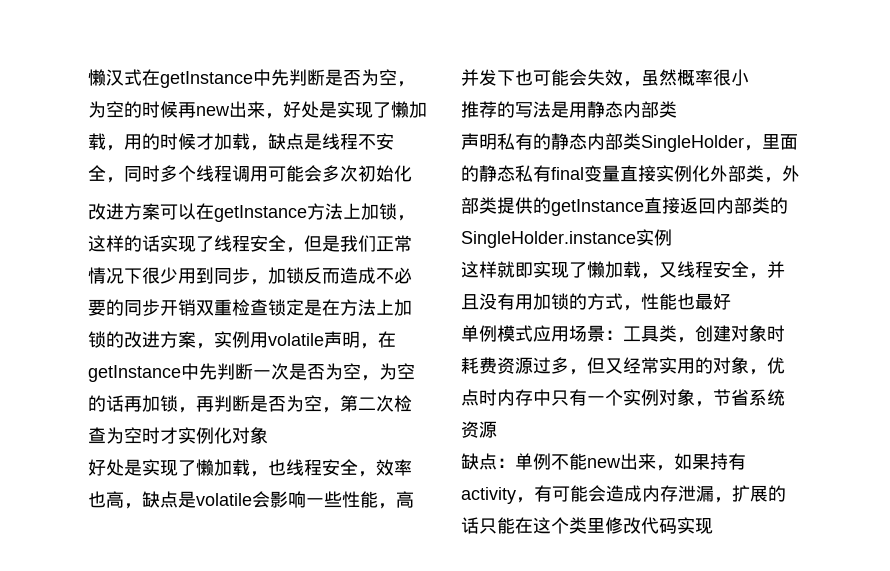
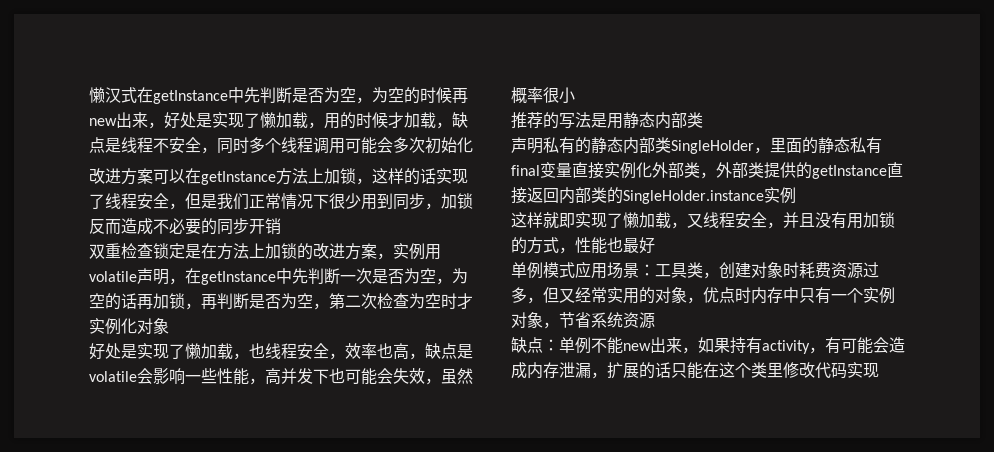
(196, 307) none -> (281, 226) //

